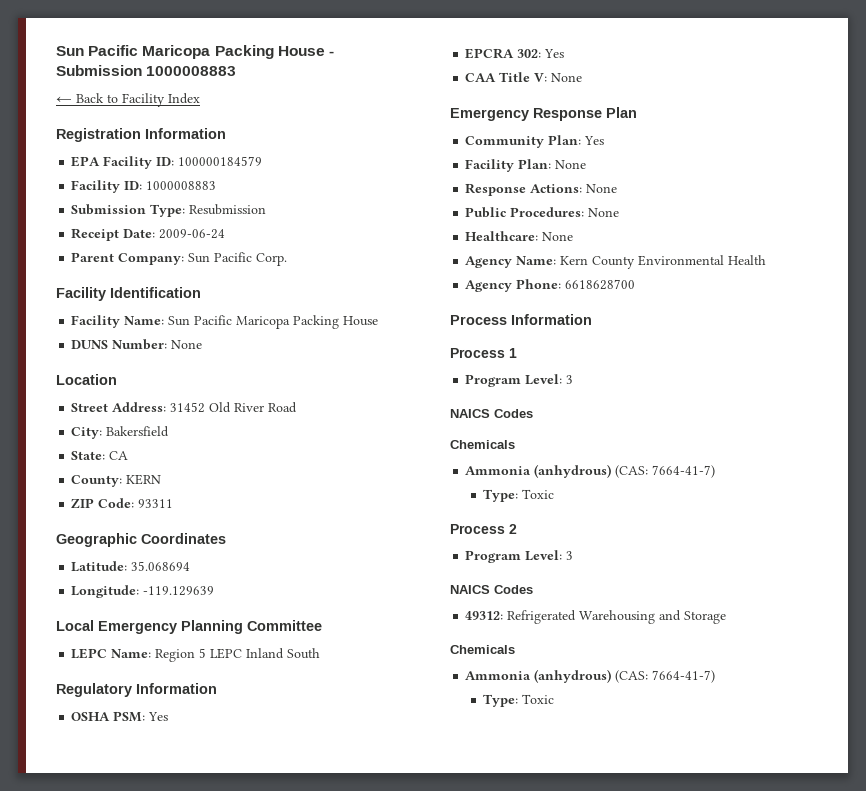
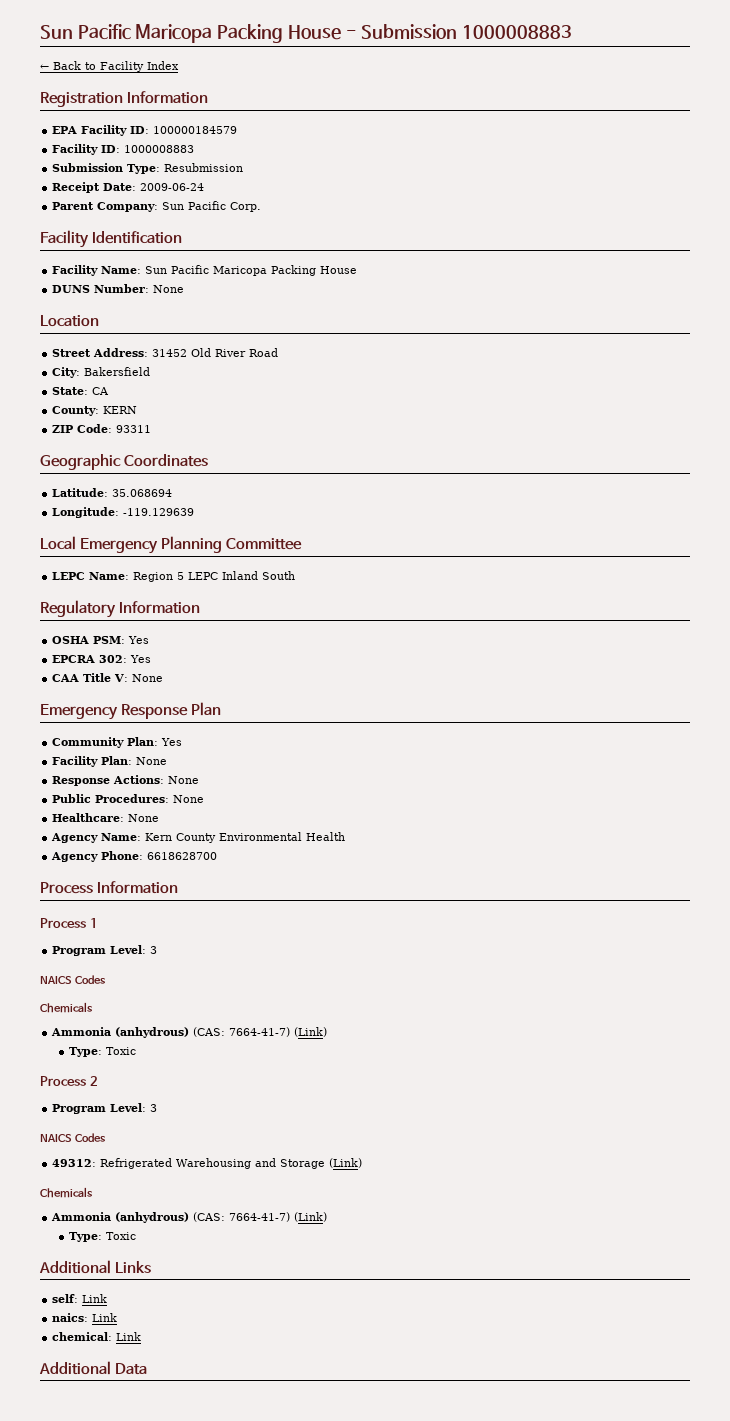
(716, 471) none -> [294,1027,328,1037] (Link)
[450,645,515,654] [465,669,716,683] [483,694,555,707] // Chemicals // Ammonia (anhydrous) (CAS: 7664-41-7) // Type: Toxic -> [329,1158,363,1168] [40,1187,93,1198] [51,1212,328,1223] [68,1232,136,1242] [39,1260,152,1274] [52,1294,108,1303] [52,1313,118,1322] [52,1332,142,1341] [39,1361,148,1375] (Link) // Chemicals // Ammonia (anhydrous) (CAS: 7664-41-7) (Link) // Type: Toxic // Additional Links // self: Link // naics: Link // chemical: Link // Additional Data

